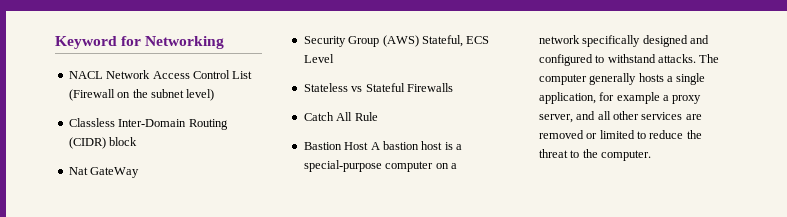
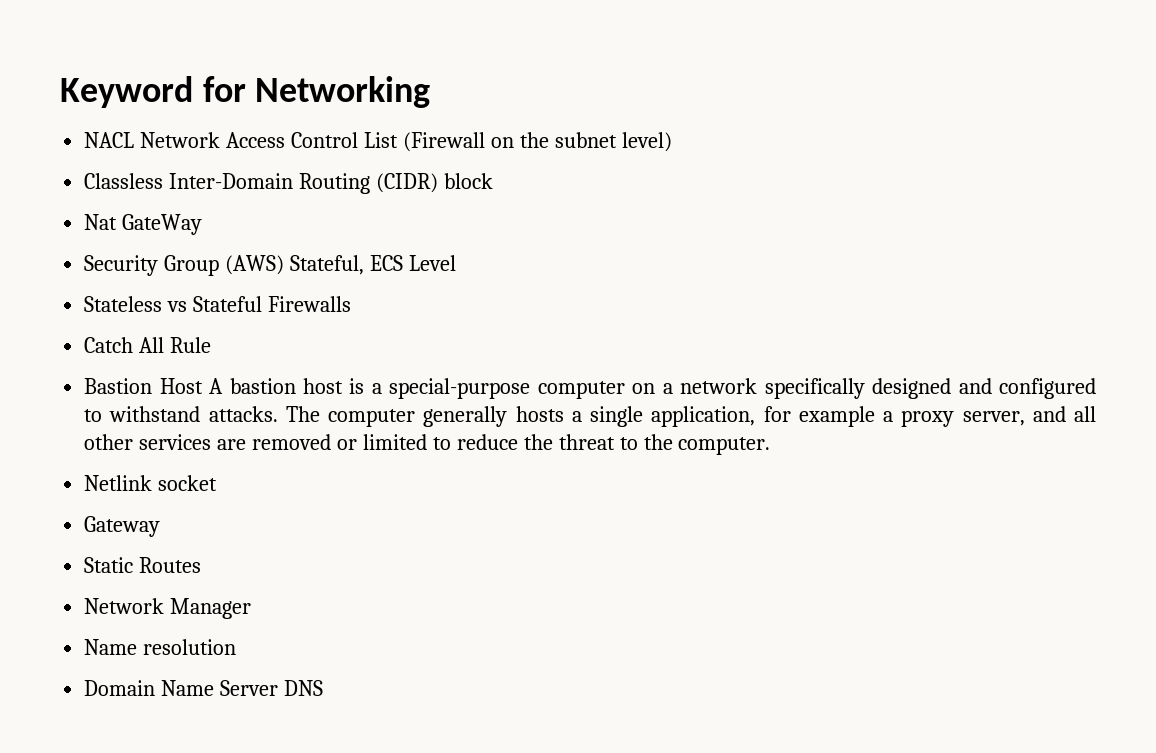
(651, 155) none -> [84,475,218,491] [84,516,161,537] [84,557,202,573] [84,598,252,619] [84,639,237,655] [84,680,324,696] // Netlink socket // Gateway // Static Routes // Network Manager // Name resolution // Domain Name Server DNS

